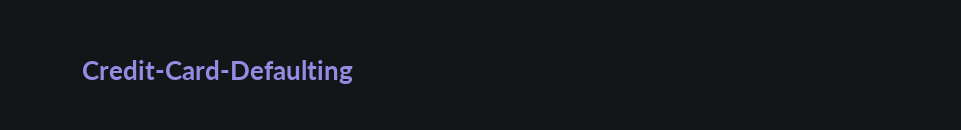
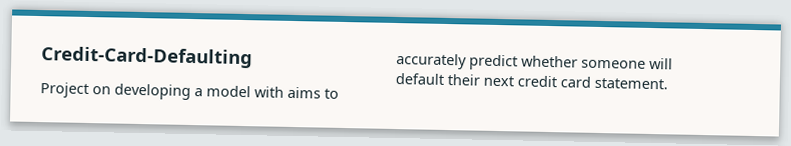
(353, 72) none -> [40,82,339,100] [396,53,673,71] [395,73,668,90] // Project on developing a model with aims to accurately predict whether someone will default their next credit card statement.

